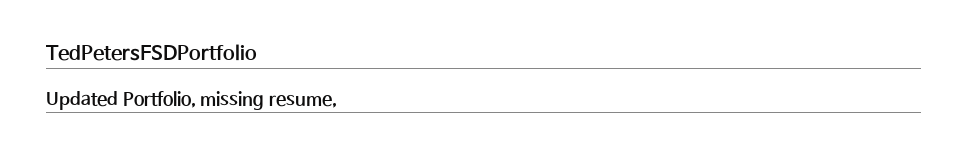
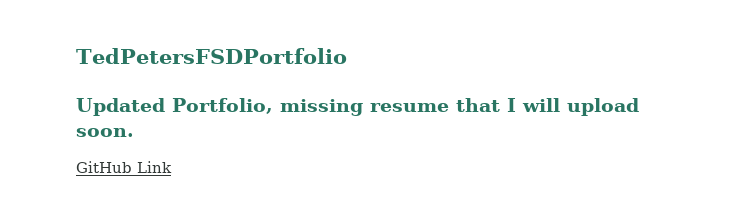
[269,94,338,108] resume, -> [370,98,639,116] [76,128,134,137] [76,161,172,173] resume that I will upload soon. // GitHub Link

